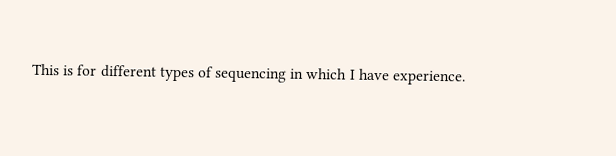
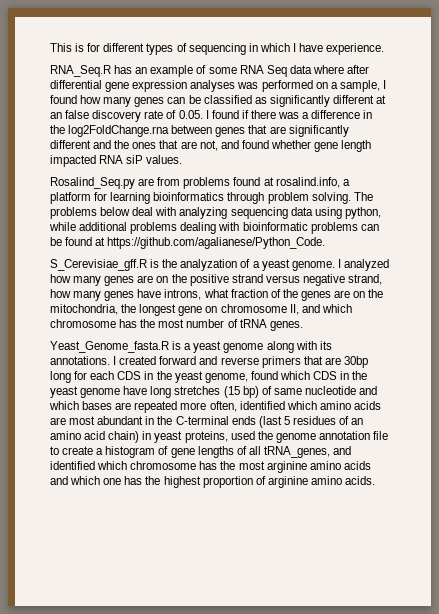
(467, 78) none -> [50,65,370,77] [50,80,386,92] [50,95,387,107] [50,110,373,122] [50,125,349,137] [50,140,372,152] [50,155,183,167] [50,177,350,189] [50,192,373,204] [50,207,381,219] [49,222,379,234] [50,237,326,249] [50,259,389,271] [50,274,383,286] [50,289,384,301] [50,304,352,316] [50,319,303,331] [50,341,332,353] [50,356,368,368] [50,371,368,383] [50,386,378,398] [49,401,381,413] [50,416,364,428] [50,431,389,443] [50,446,352,458] [50,461,371,473] [50,476,376,488] // RNA_Seq.R has an example of some RNA Seq data where after differential gene expression analyses was performed on a sample, I found how many genes can be classified as significantly different at an false discovery rate of 0.05. I found if there was a difference in the log2FoldChange.rna between genes that are significantly different and the ones that are not, and found whether gene length impacted RNA siP values. // Rosalind_Seq.py are from problems found at rosalind.info, a platform for learning bioinformatics through problem solving. The problems below deal with analyzing sequencing data using python, while additional problems dealing with bioinformatic problems can be found at https://github.com/agalianese/Python_Code. // S_Cerevisiae_gff.R is the analyzation of a yeast genome. I analyzed how many genes are on the positive strand versus negative strand, how many genes have introns, what fraction of the genes are on the mitochondria, the longest gene on chromosome II, and which chromosome has the most number of tRNA genes. // Yeast_Genome_fasta.R is a yeast genome along with its annotations. I created forward and reverse primers that are 30bp long for each CDS in the yeast genome, found which CDS in the yeast genome have long stretches (15 bp) of same nucleotide and which bases are repeated more often, identified which amino acids are most abundant in the C-terminal ends (last 5 residues of an amino acid chain) in yeast proteins, used the genome annotation file to create a histogram of gene lengths of all tRNA_genes, and identified which chromosome has the most arginine amino acids and which one has the highest proportion of arginine amino acids.

